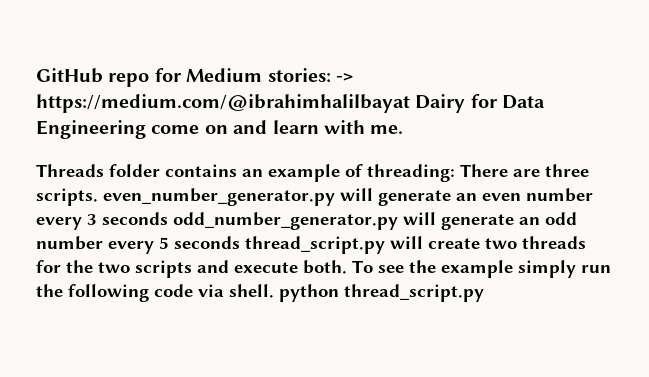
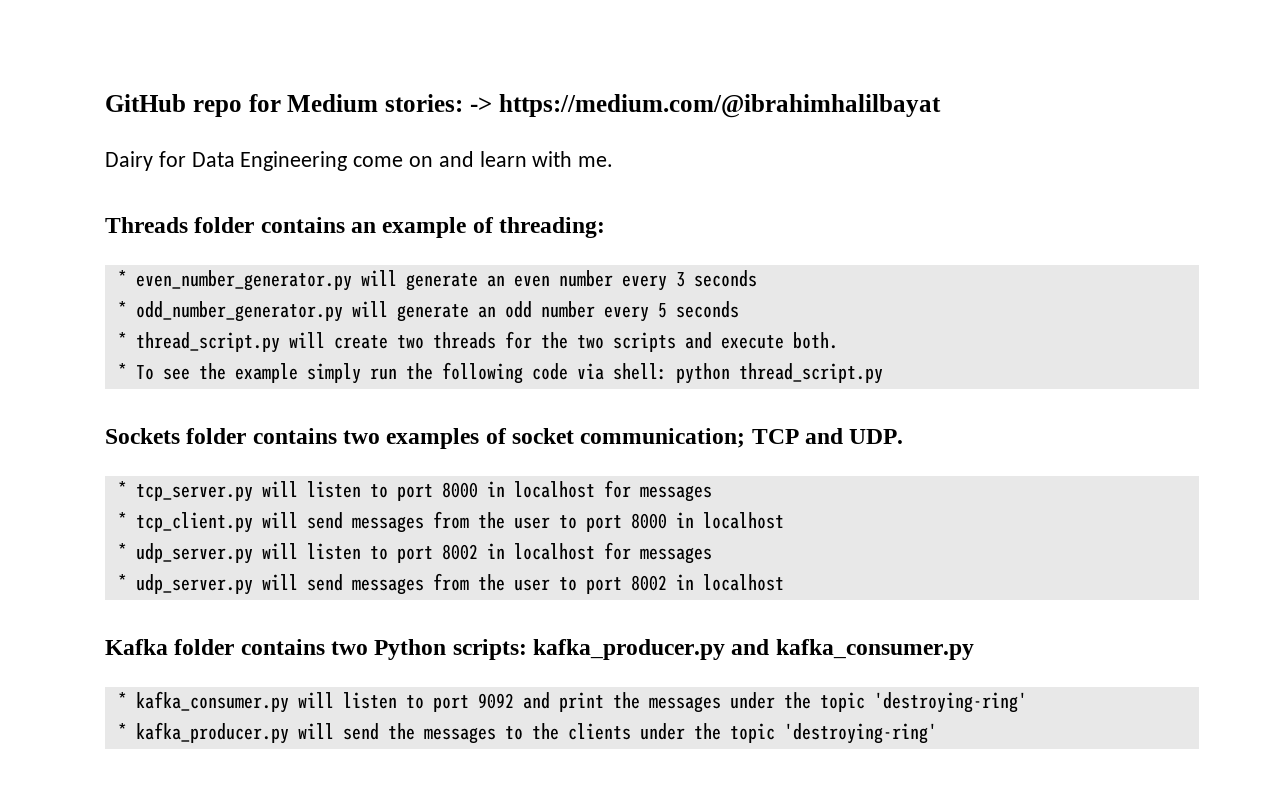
(410, 103) none -> (941, 106) //
[460,164,589,177] [36,188,98,206] There are three scripts. -> [117,270,127,286] // *
(168, 218) none -> [117,301,127,317] // *
(240, 242) none -> [117,332,127,348] // *
(347, 267) none -> [117,363,127,379] // *
[229,284,274,298] shell. -> [612,363,667,380] shell:
(484, 293) none -> [105,428,904,449] [117,480,712,502] [117,511,784,533] [117,542,712,564] [117,573,784,595] [105,639,974,660] [117,691,1027,713] [117,722,937,744] // Sockets folder contains two examples of socket communication; TCP and UDP. // * tcp_server.py will listen to port 8000 in localhost for messages // * tcp_client.py will send messages from the user to port 8000 in localhost // * udp_server.py will listen to port 8002 in localhost for messages // * udp_server.py will send messages from the user to port 8002 in localhost // Kafka folder contains two Python scripts: kafka_producer.py and kafka_consumer.py // * kafka_consumer.py will listen to port 9092 and print the messages under the topic 'destroying-ring' // * kafka_producer.py will send the messages to the clients under the topic 'destroying-ring'

